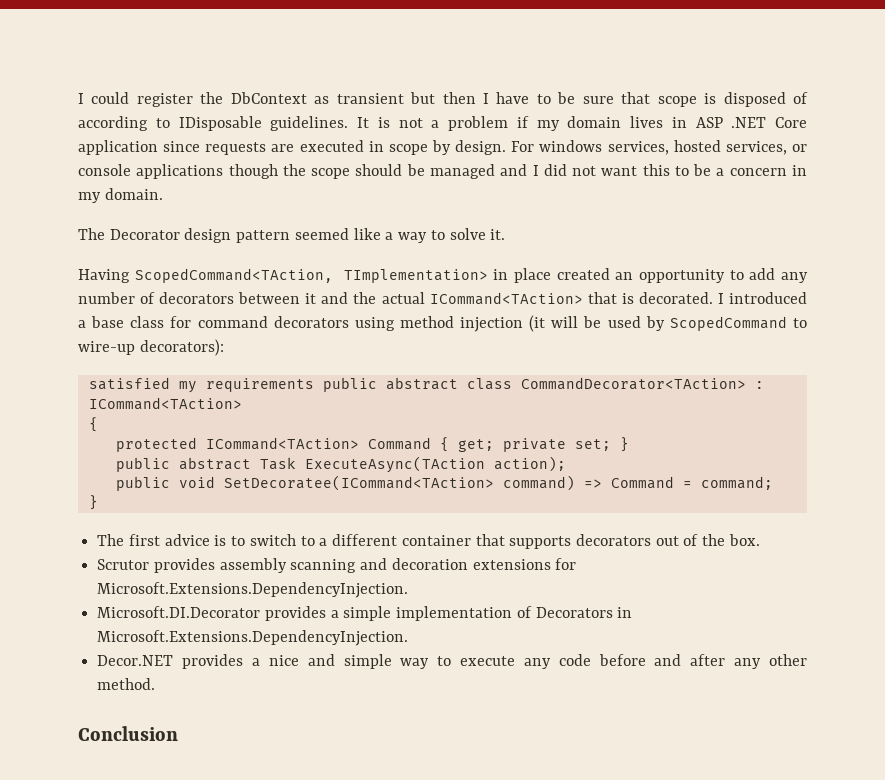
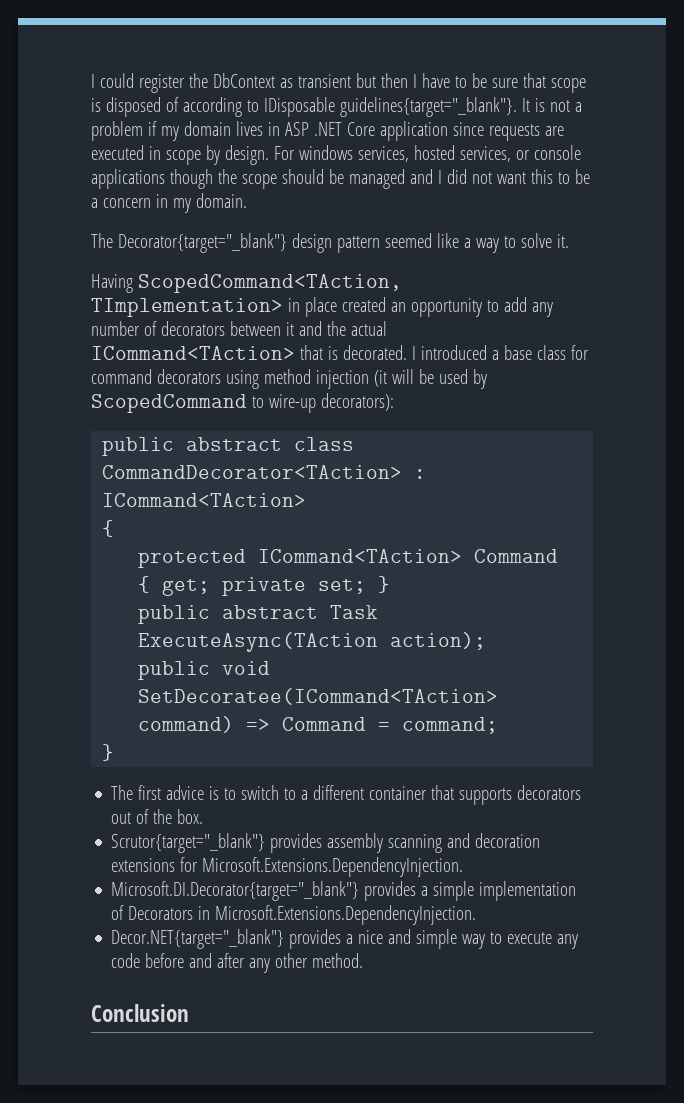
[270,116,349,131] guidelines. -> [339,97,517,117] guidelines{target="_blank"}.
[109,229,180,240] Decorator -> [117,233,287,253] Decorator{target="_blank"}
[88,377,314,393] satisfied my requirements -> (394, 402) none
[97,559,150,570] Scrutor -> [111,833,266,853] Scrutor{target="_blank"}
[97,606,261,618] Microsoft.DI.Decorator -> [111,881,360,901] Microsoft.DI.Decorator{target="_blank"}
[97,655,174,666] Decor.NET -> [111,929,285,949] Decor.NET{target="_blank"}

